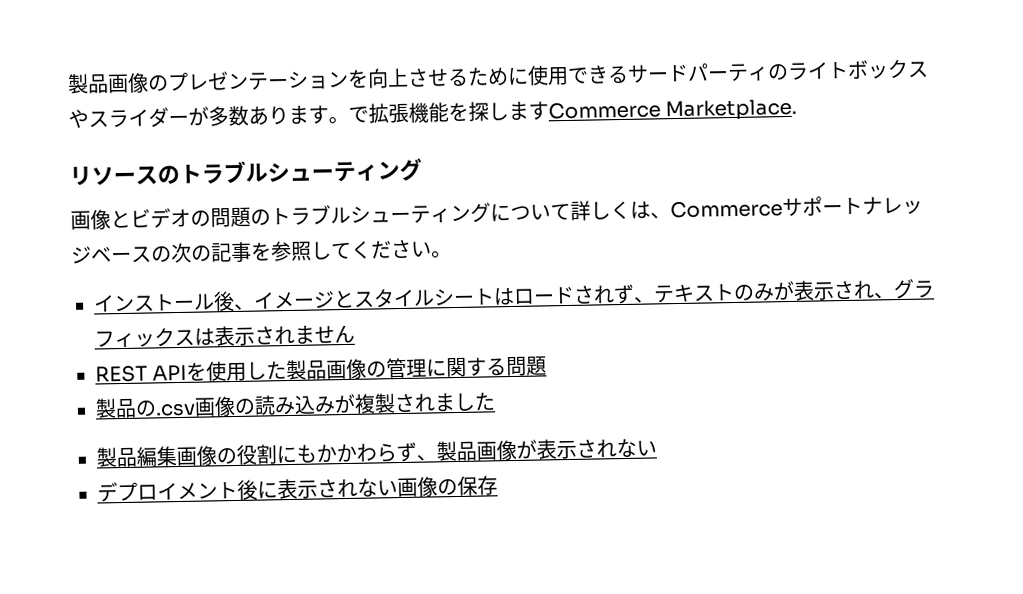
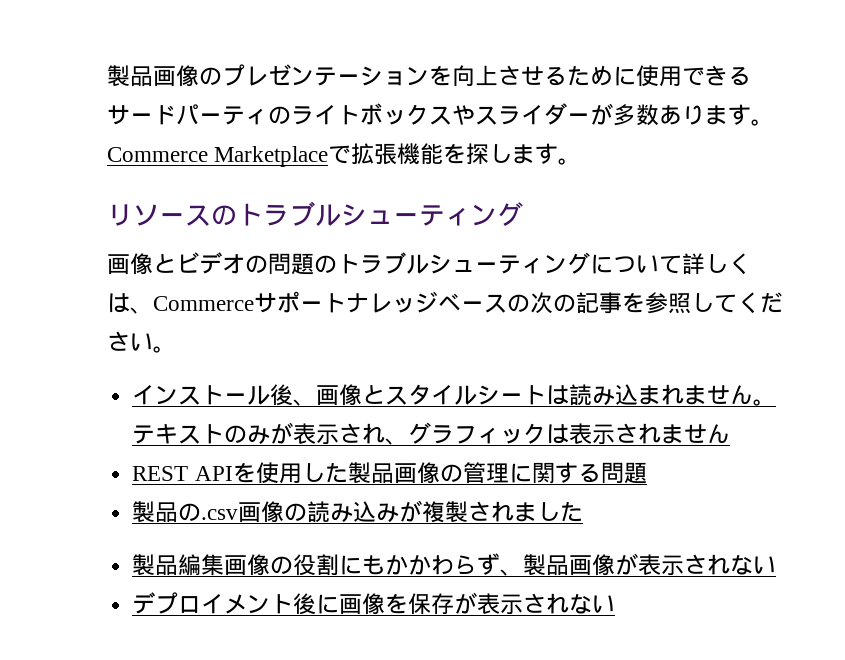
(349, 120) none -> [107,146,329,167] Commerce Marketplace
[548,98,798,122] Commerce Marketplace. -> [558,158,582,165] 。
[253,291,335,310] イメージ -> [316,384,363,406] 画像
[513,283,655,305] ロードされず、 -> [569,384,777,406] 読み込まれません。
[174,329,195,347] ス -> (547, 433) none
[277,475,498,500] 表示されない画像の保存 -> [339,592,616,615] 画像を保存が表示されない

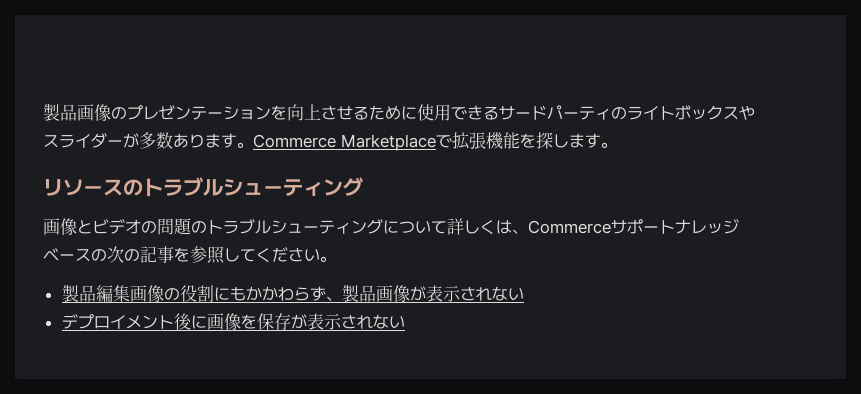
[132,384,777,406] [132,422,731,445] [132,462,647,484] [132,500,584,523] // インストール後、画像とスタイルシートは読み込まれません。テキストのみが表示され、グラフィックは表示されません // REST APIを使用した製品画像の管理に関する問題 // 製品の.csv画像の読み込みが複製されました -> (336, 259) none

